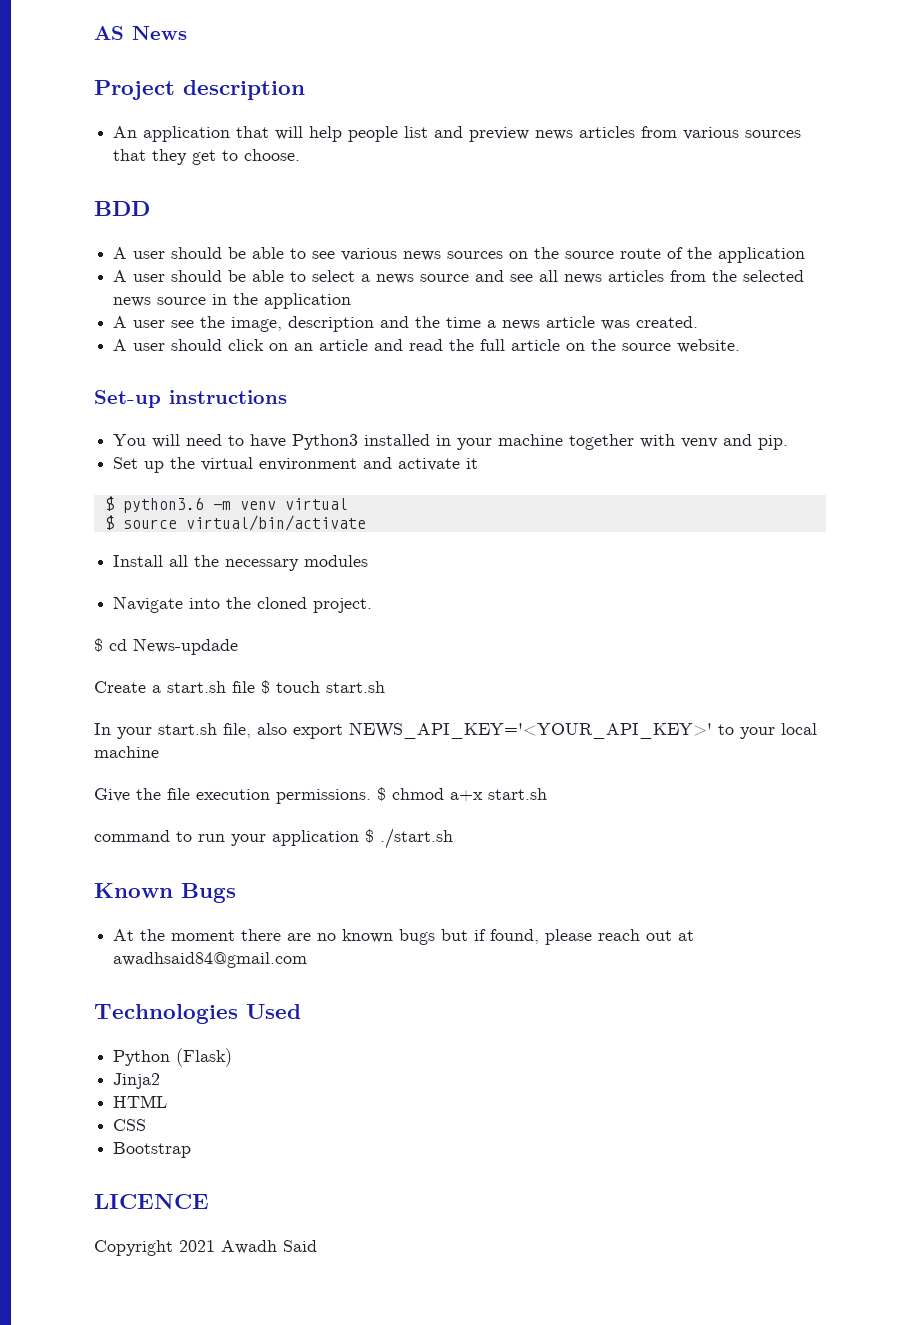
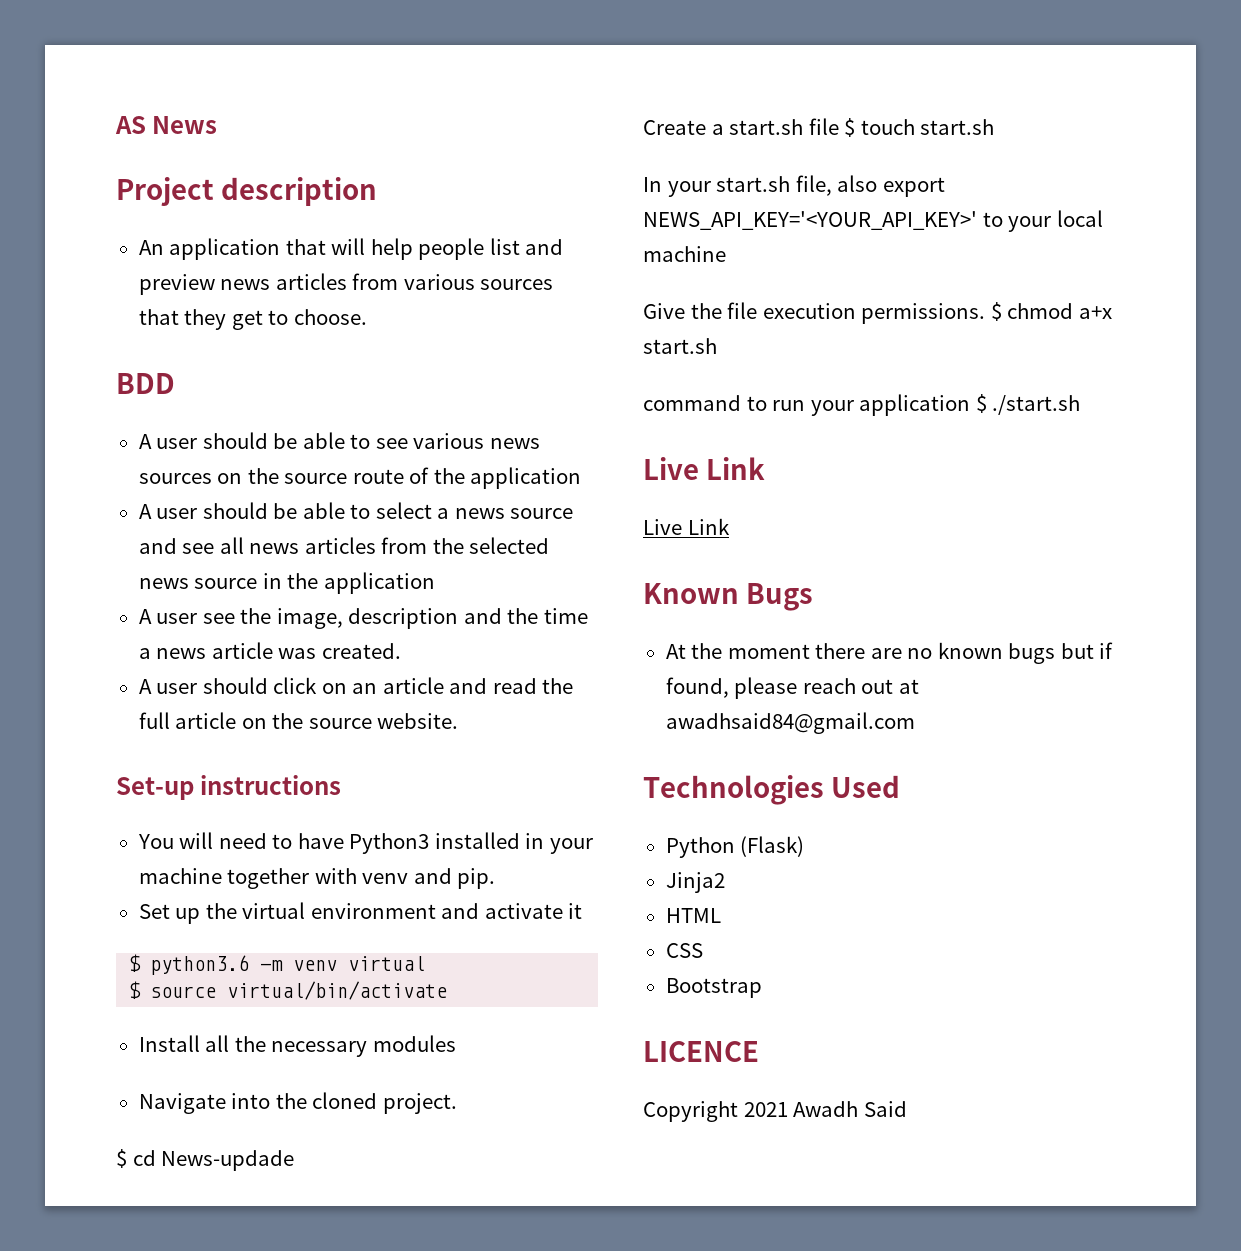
(453, 838) none -> [643,457,766,480] [643,518,730,535] // Live Link // Live Link

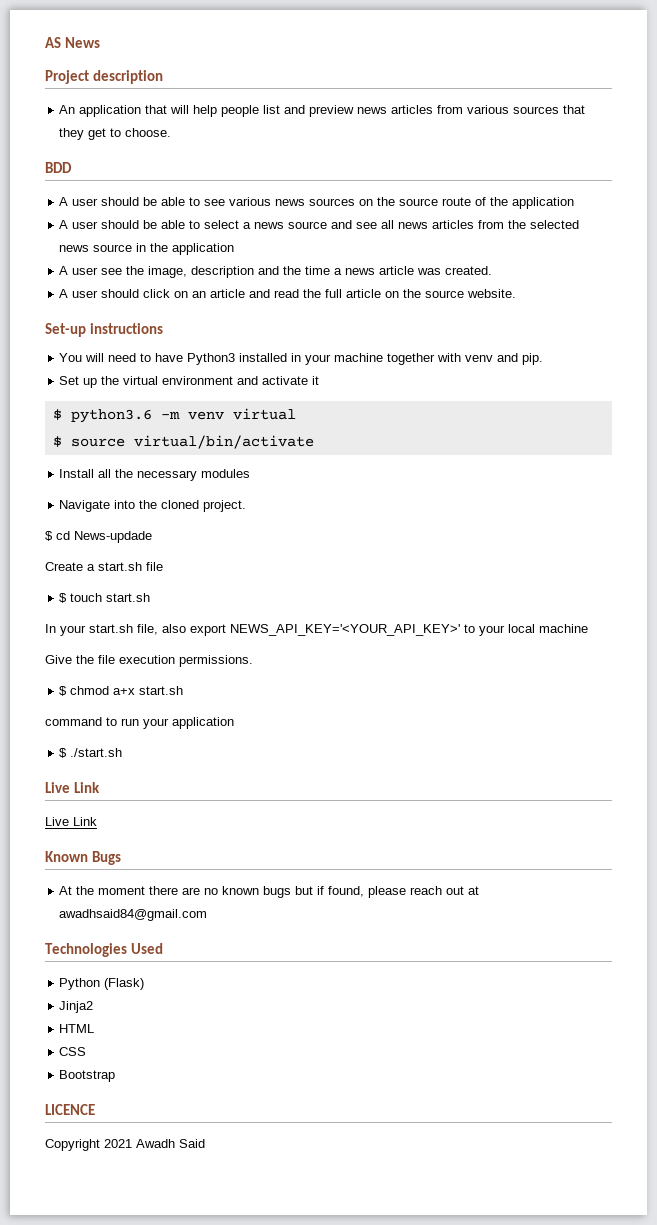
(839, 126) none -> (163, 566) //
(986, 313) none -> (253, 661) //
(971, 405) none -> (234, 723) //

